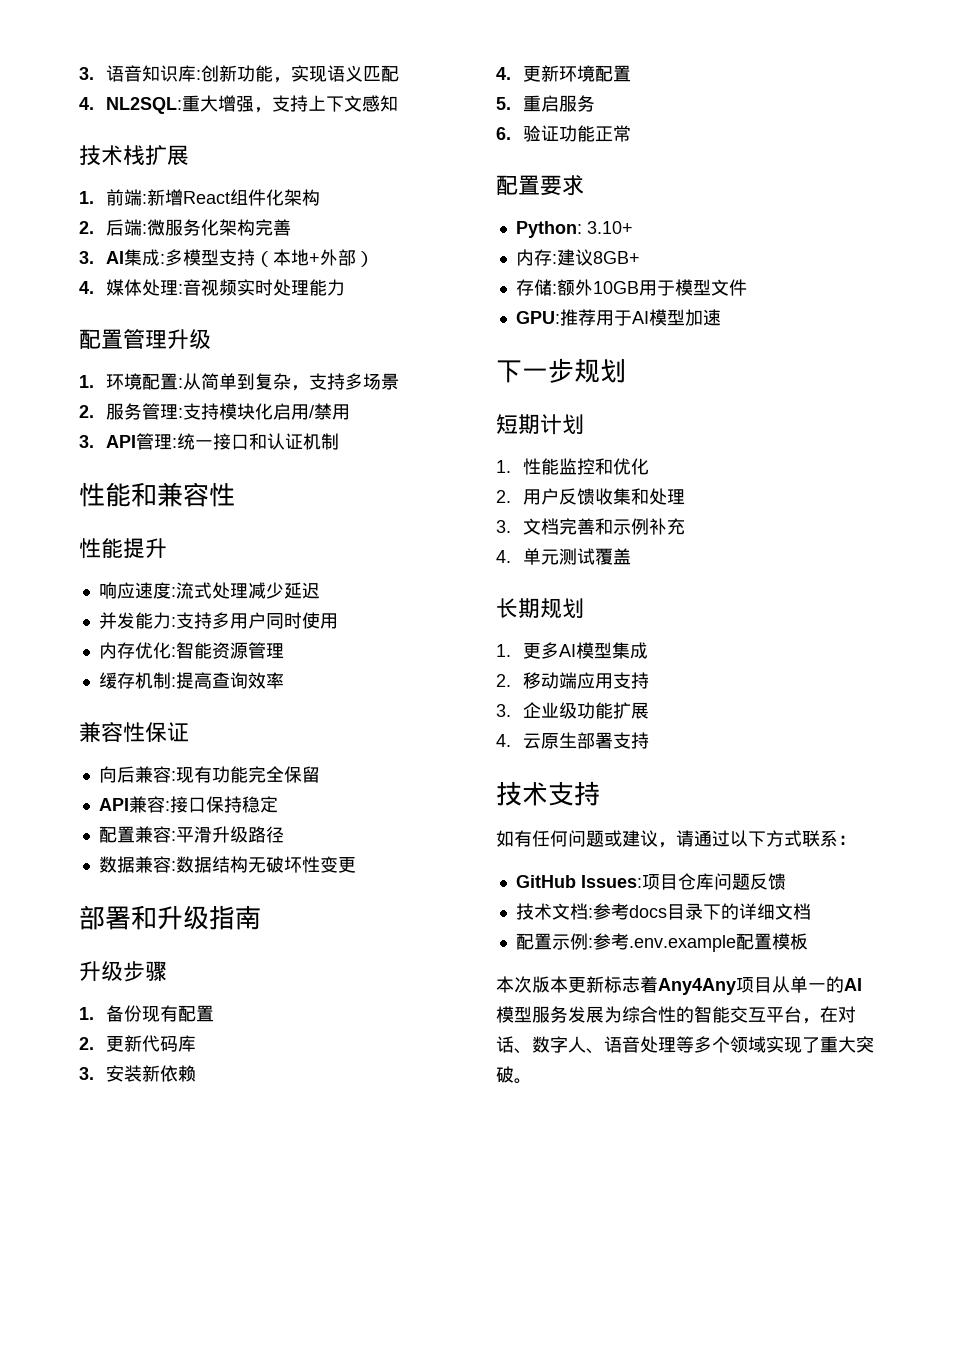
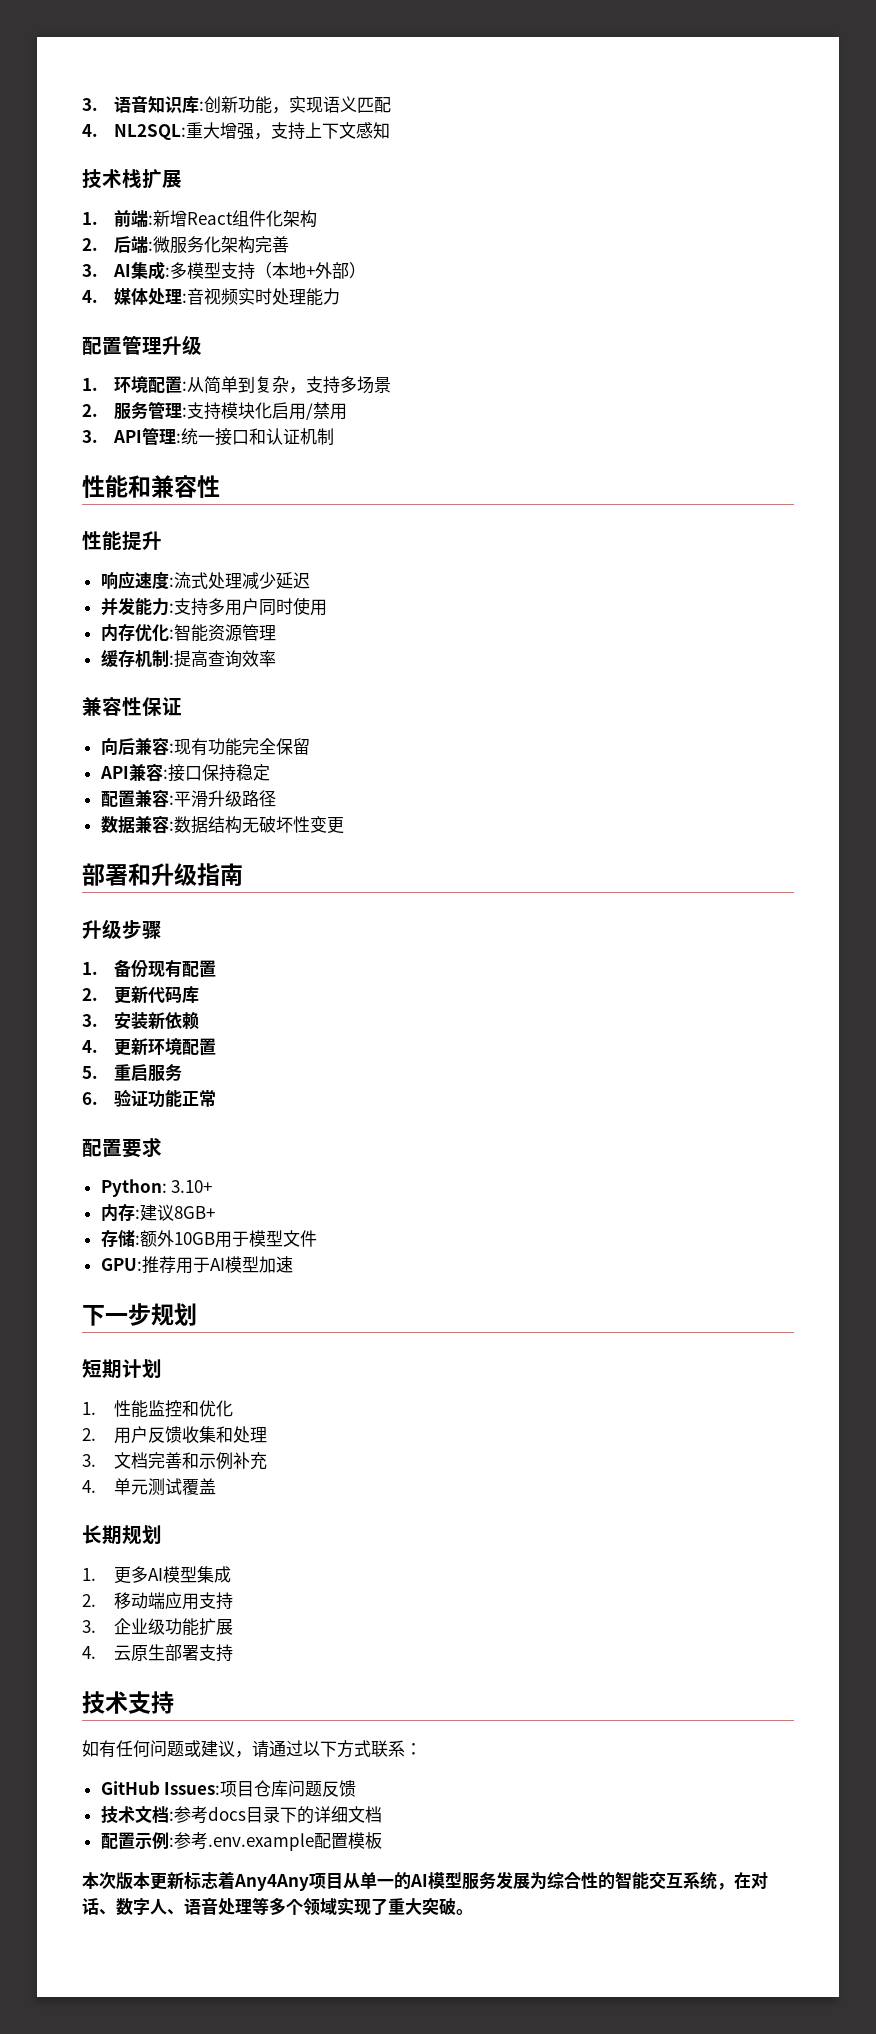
[766,1006,802,1023] 平台 -> [683,1871,717,1890] 系统

